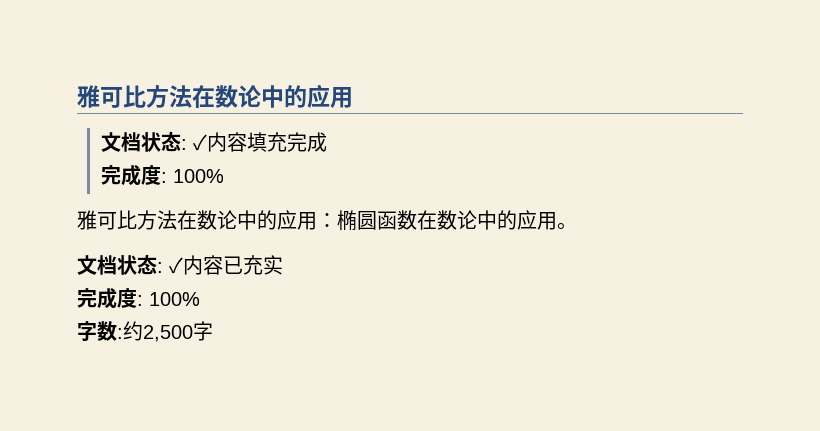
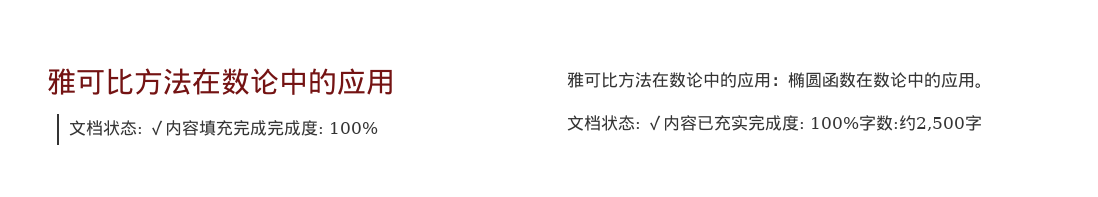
(328, 142) // -> (267, 128) none
[77,287,200,309] // 完成度: 100% // -> [748,115,859,131] 完成度: 100%

